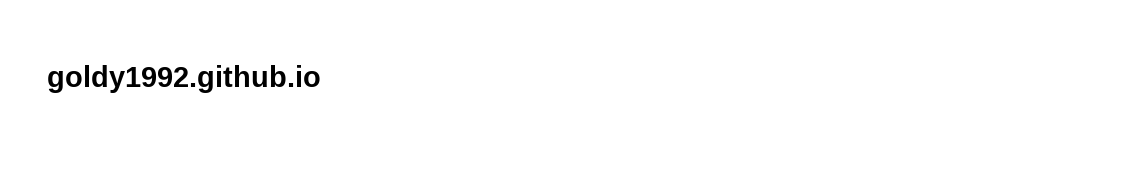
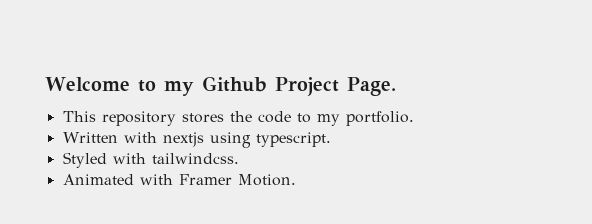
[47,65,321,93] goldy1992.github.io -> [45,76,396,96] [62,111,414,126] [62,132,331,148] [62,152,239,168] [62,174,296,186] Welcome to my Github Project Page. // This repository stores the code to my portfolio. // Written with nextjs using typescript. // Styled with tailwindcss. // Animated with Framer Motion.

